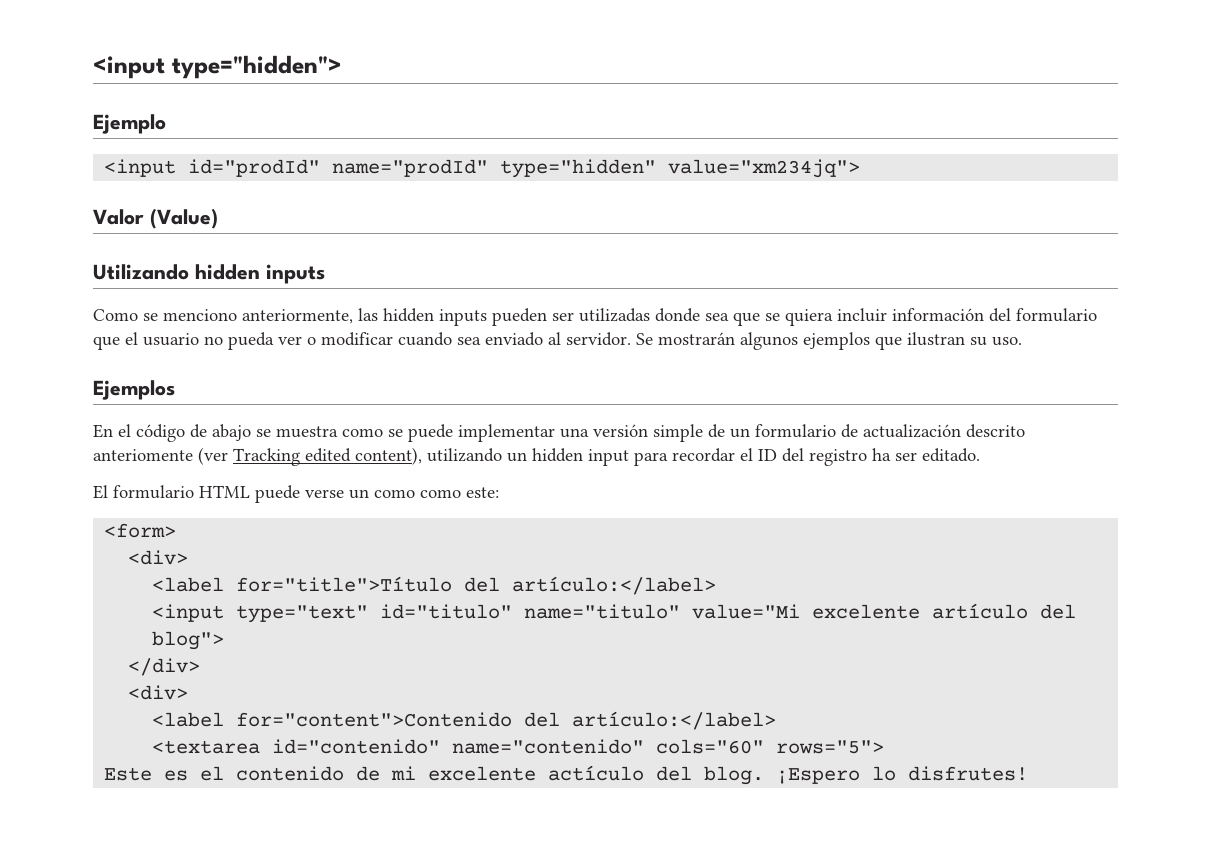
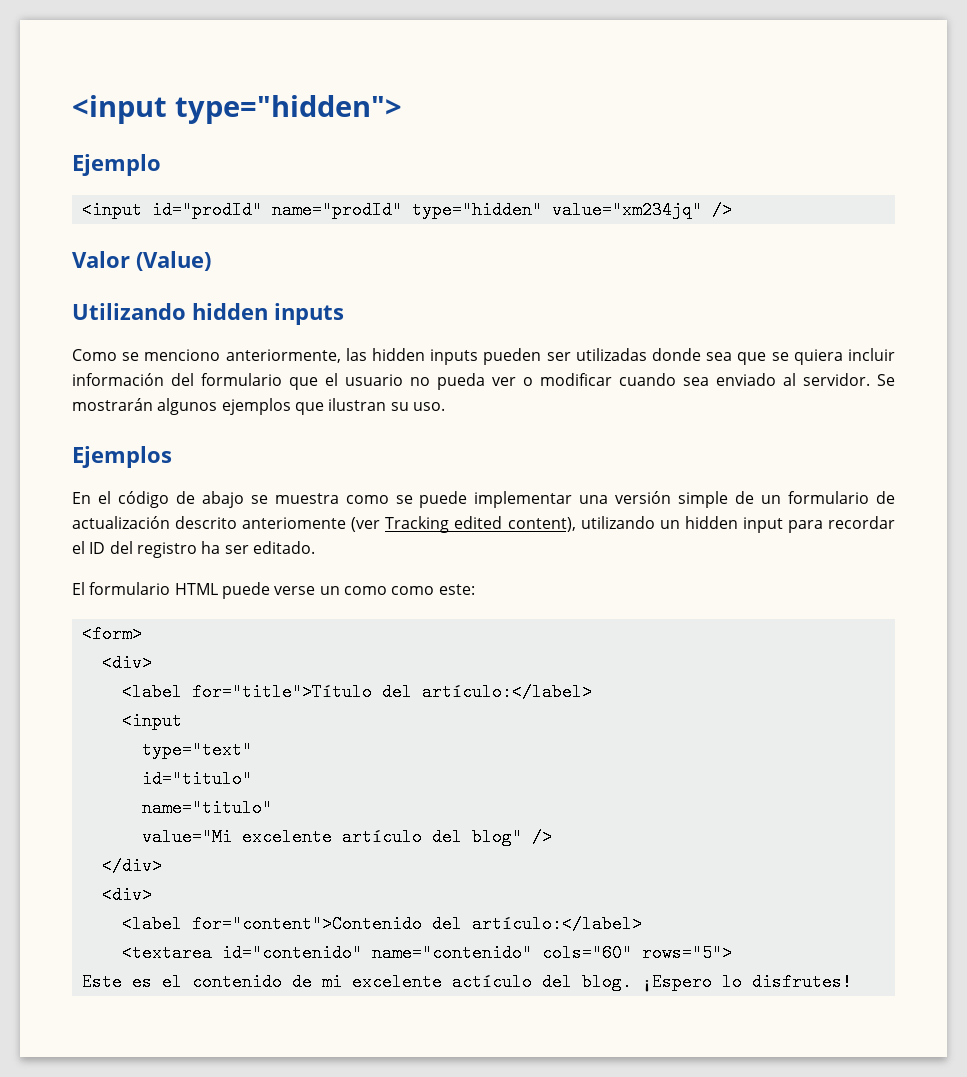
[668,159,861,178] value="xm234jq"> -> [551,201,732,219] value="xm234jq" />
(225, 613) none -> (182, 721) //
(369, 614) none -> (252, 750) //
(513, 611) none -> (252, 779) //
(681, 611) none -> (272, 808) //
[152,631,225,650] blog"> -> [471,828,552,846] blog" />

